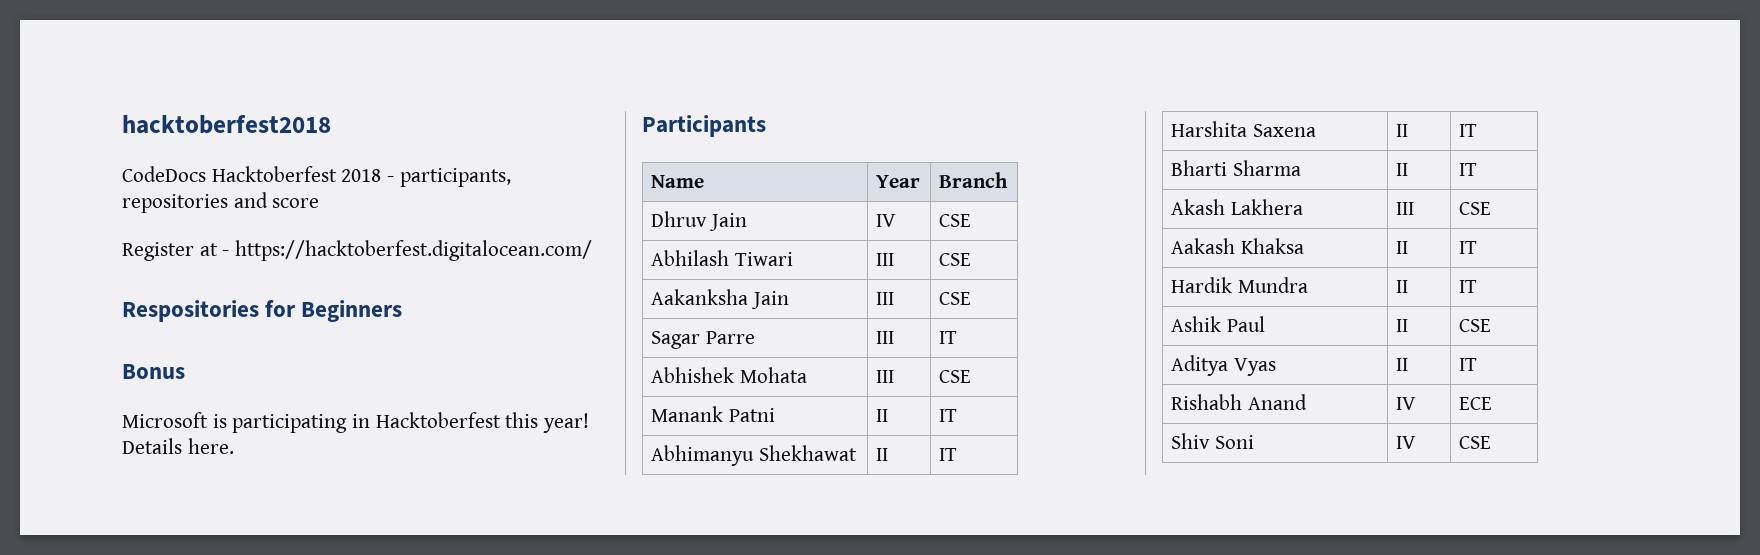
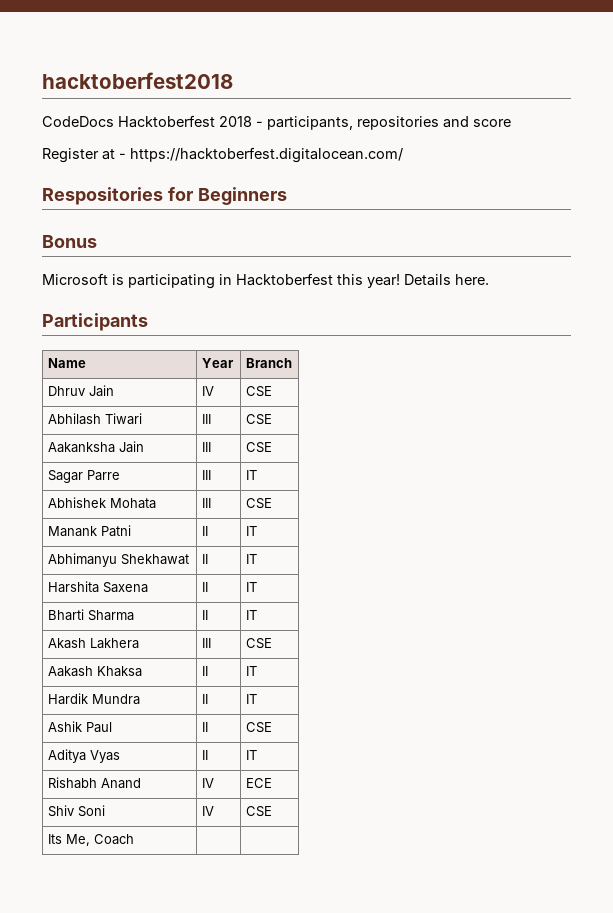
(1492, 442) none -> [47,834,134,846] // Its Me, Coach | |

